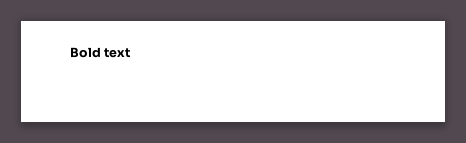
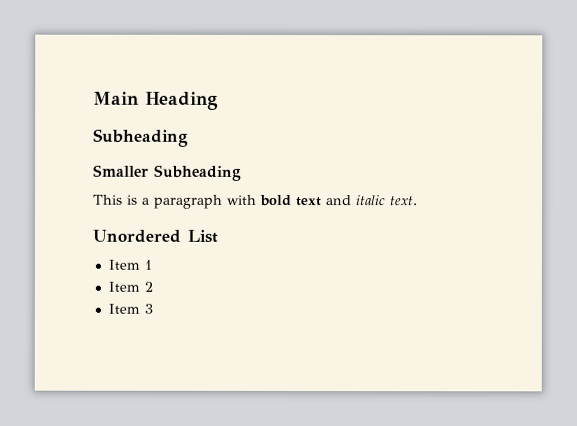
[70,47,131,58] Bold text -> [93,91,218,110] [93,128,189,147] [93,164,242,181] [93,194,418,209] [92,229,218,243] [107,259,152,270] [107,281,153,292] [107,303,153,314] Main Heading // Subheading // Smaller Subheading // This is a paragraph with bold text and italic text. // Unordered List // Item 1 // Item 2 // Item 3

